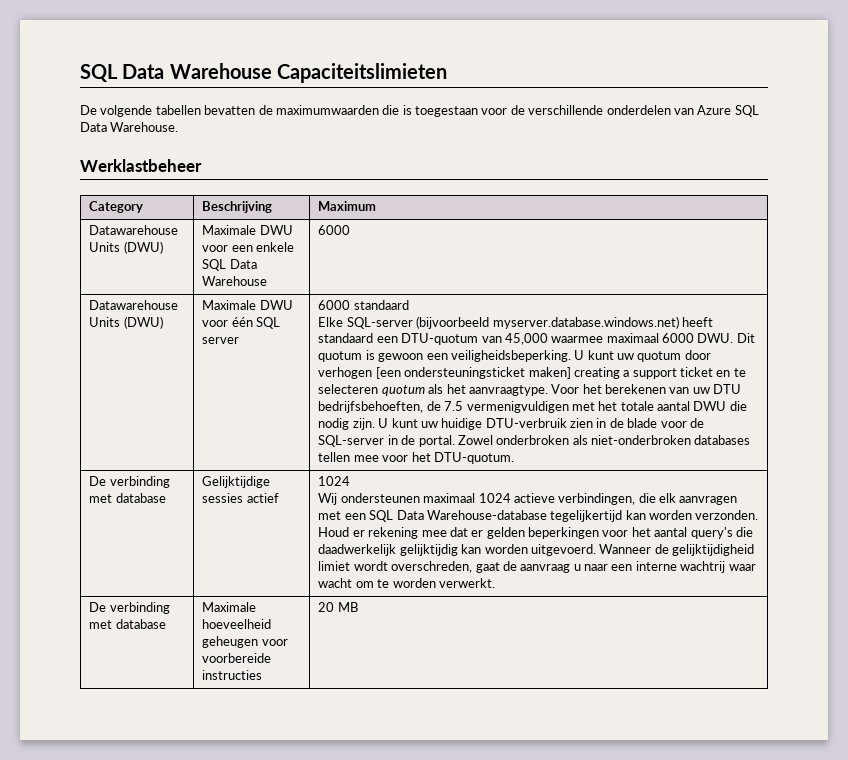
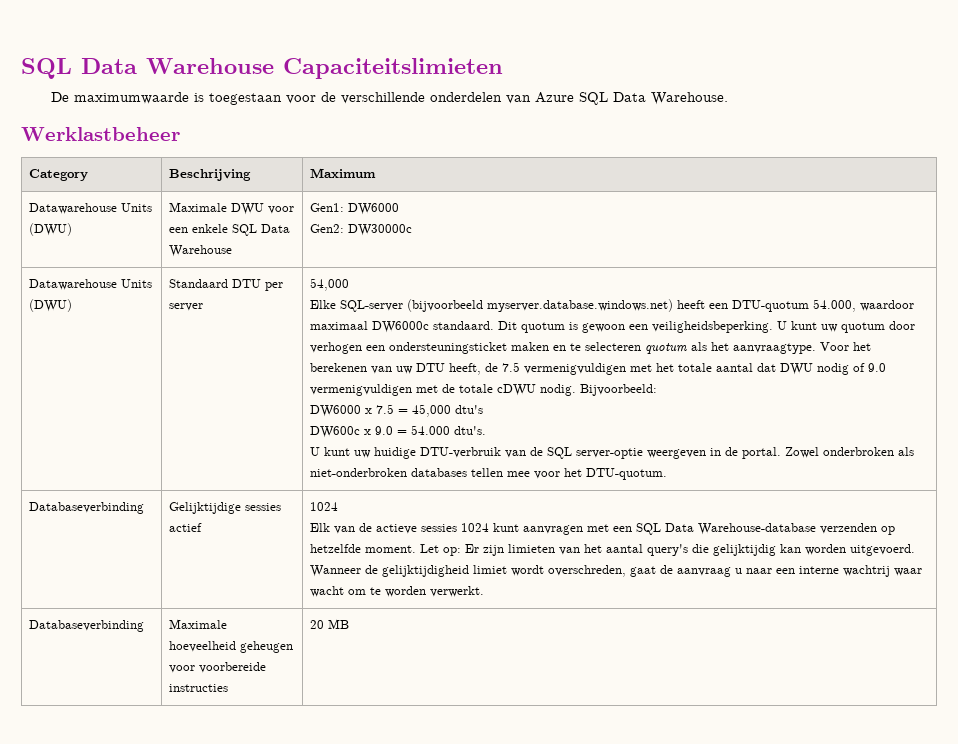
[100,105,400,117] volgende tabellen bevatten de maximumwaarden die -> [73,92,189,104] maximumwaarde
[318,225,351,235] [89,300,179,310] [89,316,163,329] [202,300,293,310] [202,317,281,329] 6000 // Datawarehouse Units (DWU) | Maximale DWU voor één SQL -> [309,203,399,215] [309,224,412,236] [28,279,152,290] [28,299,72,312] [168,279,283,291] Gen1: DW6000 // Gen2: DW30000c // Datawarehouse Units (DWU) | Standaard DTU per
[318,300,409,310] 6000 standaard -> [309,278,349,291] 54,000
[318,333,374,343] standaard -> (705, 304) none
[481,333,734,345] van 45,000 waarmee maximaal 6000 DWU. -> [812,299,914,312] [309,321,494,333] 54.000, waardoor maximaal DW6000c standaard.
[375,367,714,379] [een ondersteuningsticket maken] creating a support ticket -> [365,342,549,354] een ondersteuningsticket maken
[318,401,424,413] bedrijfsbehoeften, -> [448,363,481,375] heeft,
[693,401,747,411] [318,418,375,430] DWU die nodig zijn. -> [756,363,886,375] [309,384,657,396] [309,404,483,417] [309,425,486,438] dat DWU nodig of 9.0 vermenigvuldigen met de totale cDWU nodig. Bijvoorbeeld: // DW6000 x 7.5 = 45,000 dtu's // DW600c x 9.0 = 54.000 dtu's. //
[570,418,704,428] [318,435,385,447] zien in de blade voor de SQL-server -> [504,447,706,459] van de SQL server-optie weergeven
[89,476,170,488] [89,493,166,503] De verbinding met database -> [28,502,144,514] Databaseverbinding
[318,493,677,505] Wij ondersteunen maximaal 1024 actieve verbindingen, die elk -> [309,523,519,534] Elk van de actieve sessies 1024 kunt
[550,510,759,522] [318,527,629,539] tegelijkertijd kan worden verzonden. Houd er rekening mee dat er gelden beperkingen voor -> [819,523,895,535] [309,544,580,556] verzenden op hetzelfde moment. Let op: Er zijn limieten van
[318,544,397,556] daadwerkelijk -> (709, 548) none
[89,602,170,614] [89,619,166,629] De verbinding met database -> [28,620,144,632] Databaseverbinding

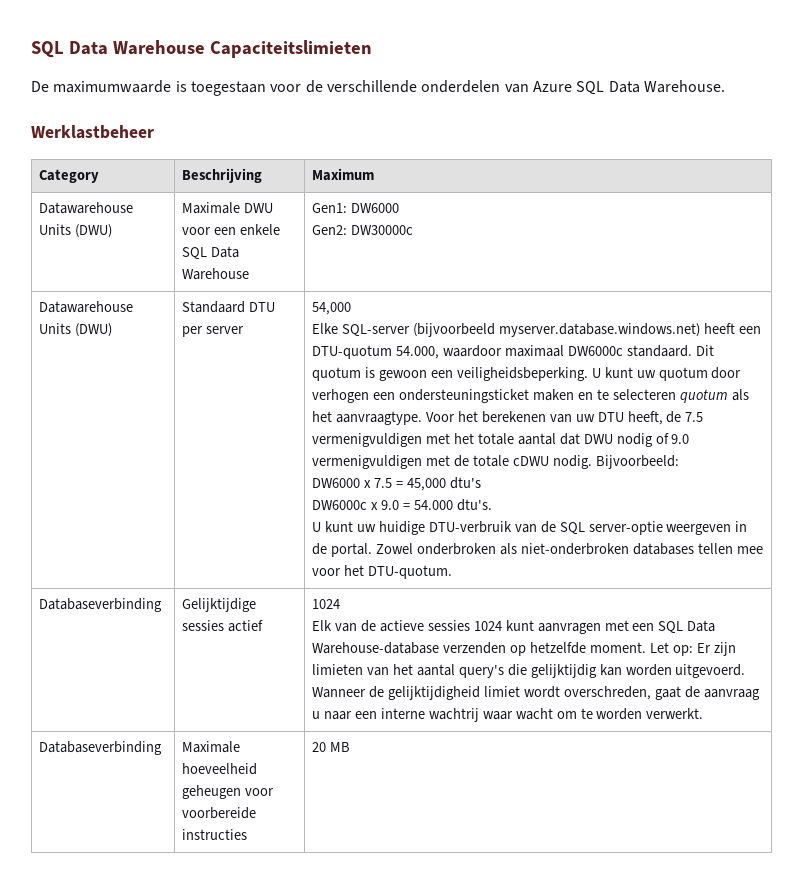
[309,426,360,438] DW600c -> [312,500,368,510] DW6000c

